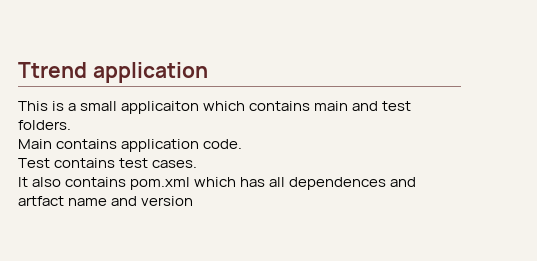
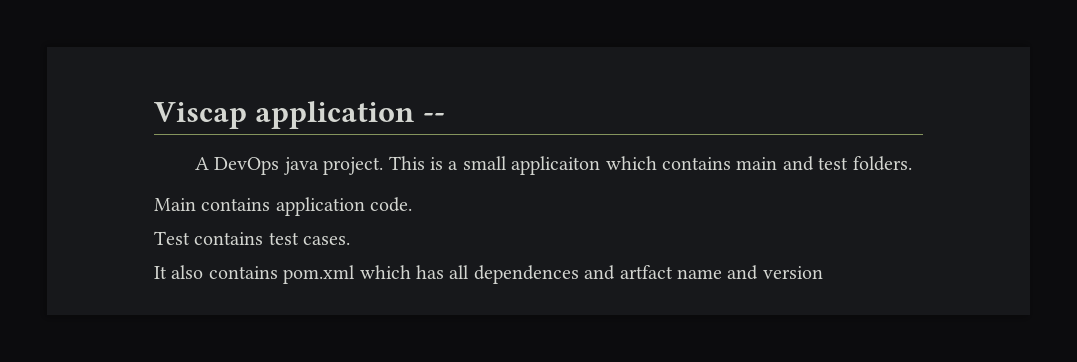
[18,62,208,83] Ttrend application // -> [154,101,445,129] [195,157,384,175] Viscap application -- // A DevOps java project.

